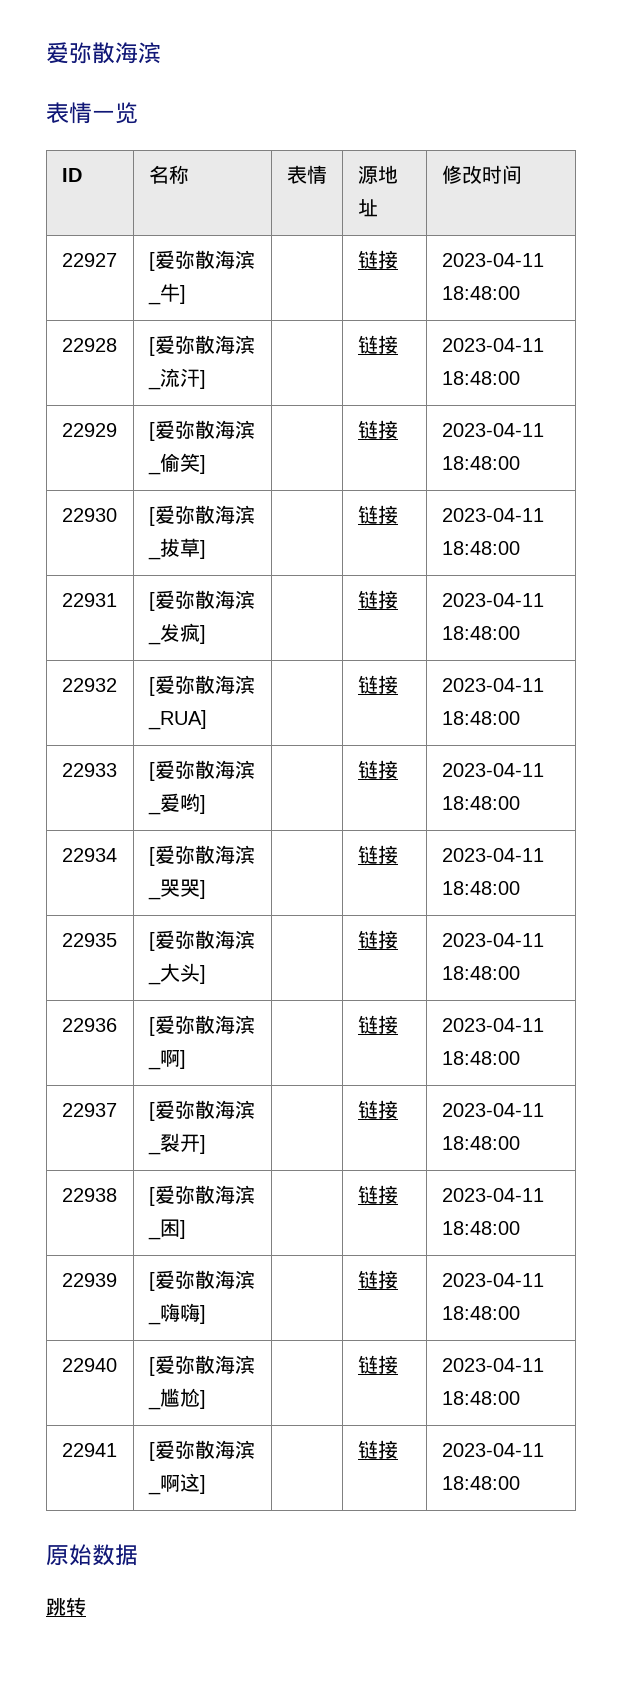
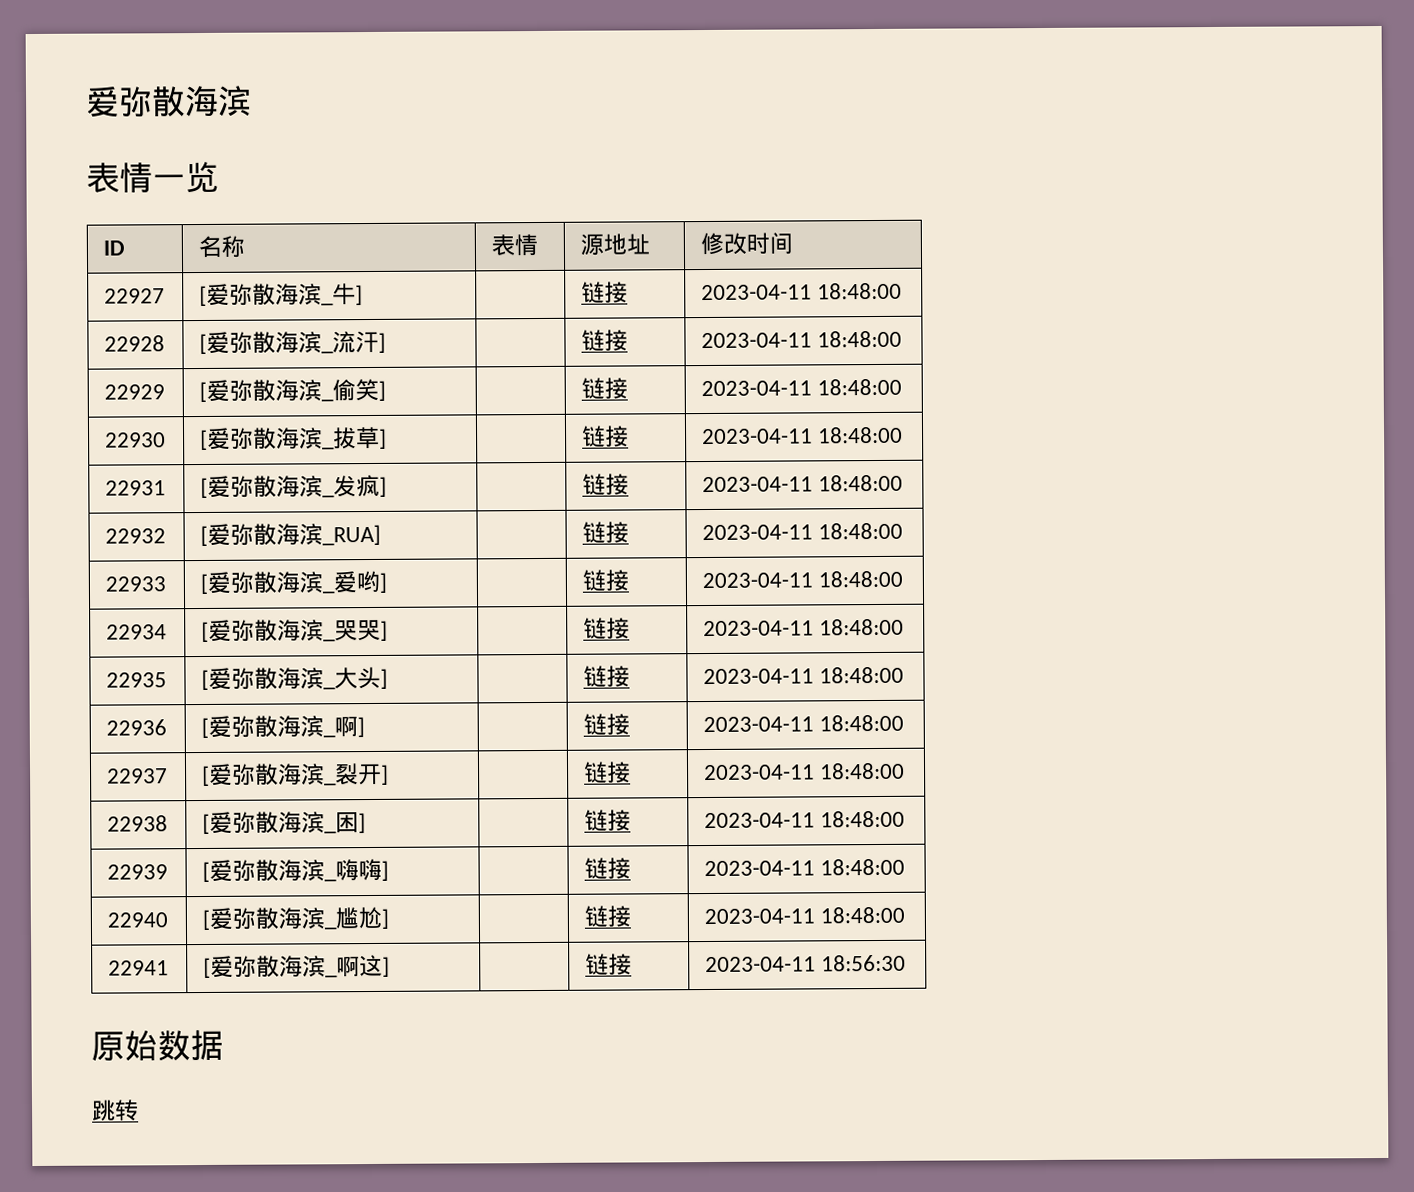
[441,1476,520,1490] 18:48:00 -> [821,954,907,972] 18:56:30

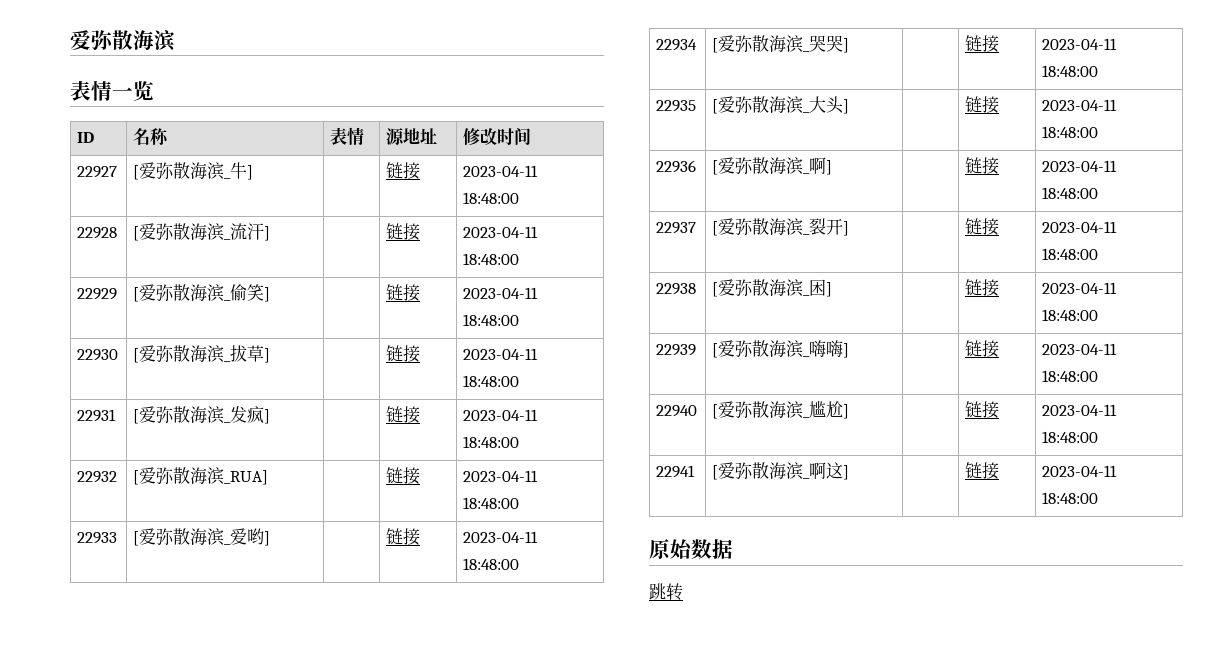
[821,954,907,972] 18:56:30 -> [1042,492,1099,504] 18:48:00

